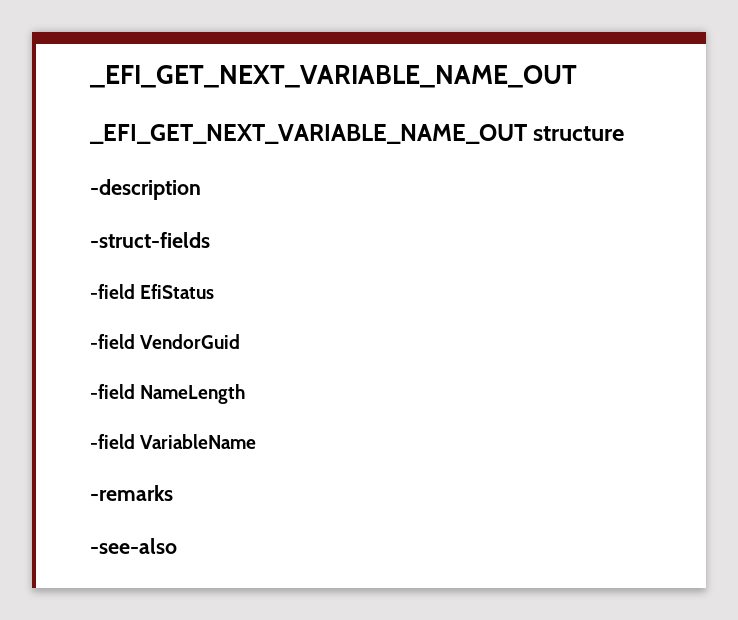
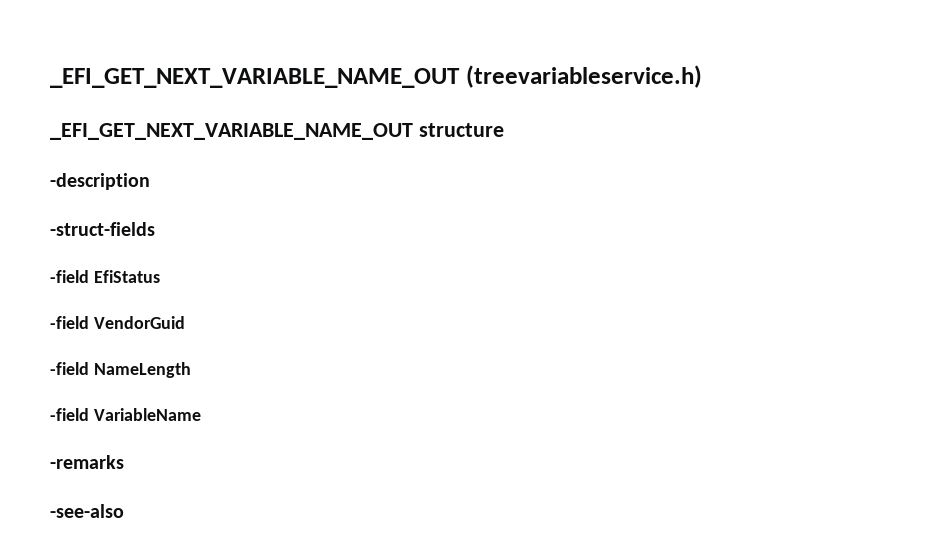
[89,65,577,88] _EFI_GET_NEXT_VARIABLE_NAME_OUT -> [50,65,702,88] _EFI_GET_NEXT_VARIABLE_NAME_OUT (treevariableservice.h)

